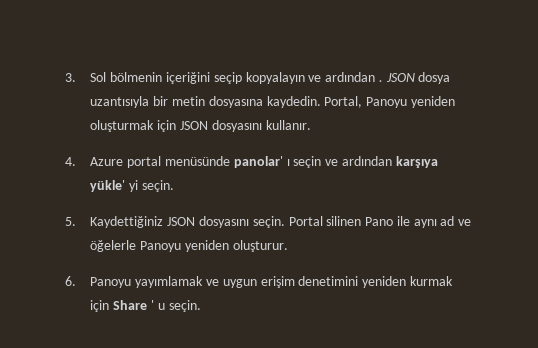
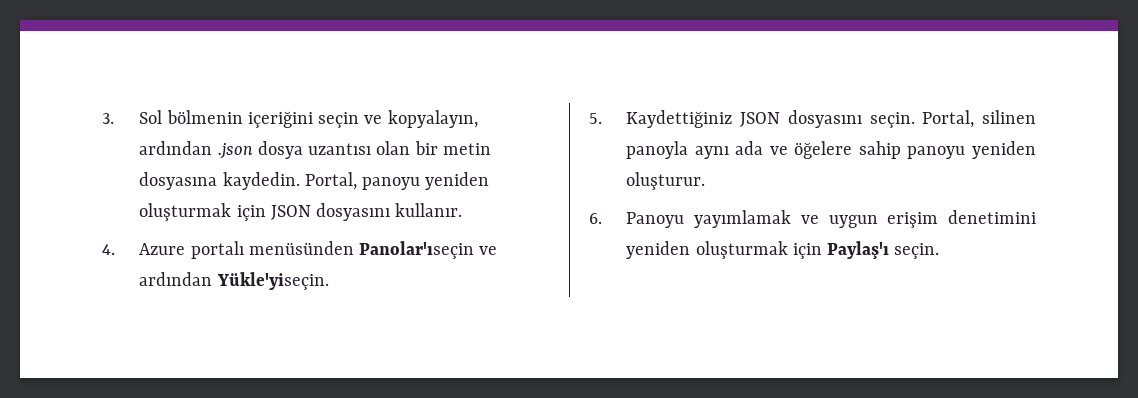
[213,72,451,84] [90,96,150,108] seçip kopyalayın ve ardından . JSON dosya uzantısıyla -> [318,110,478,128] [139,141,411,159] seçin ve kopyalayın, ardından .json dosya uzantısı olan
[366,97,408,108] Panoyu -> [362,177,421,190] panoyu
[127,156,438,168] [90,180,175,192] portal menüsünde panolar' ı seçin ve ardından karşıya yükle' yi seçin. -> [190,241,498,259] [139,272,329,290] portalı menüsünden Panolar'ıseçin ve ardından Yükle'yiseçin.
[288,216,472,228] [90,240,182,252] Portal silinen Pano ile aynı ad ve öğelerle Panoyu -> [922,110,1036,128] [626,141,966,159] Portal, silinen panoyla aynı ada ve öğelere sahip panoyu
[409,276,453,286] [90,300,165,312] kurmak için Share ' u -> [695,241,890,259] oluşturmak için Paylaş'ı

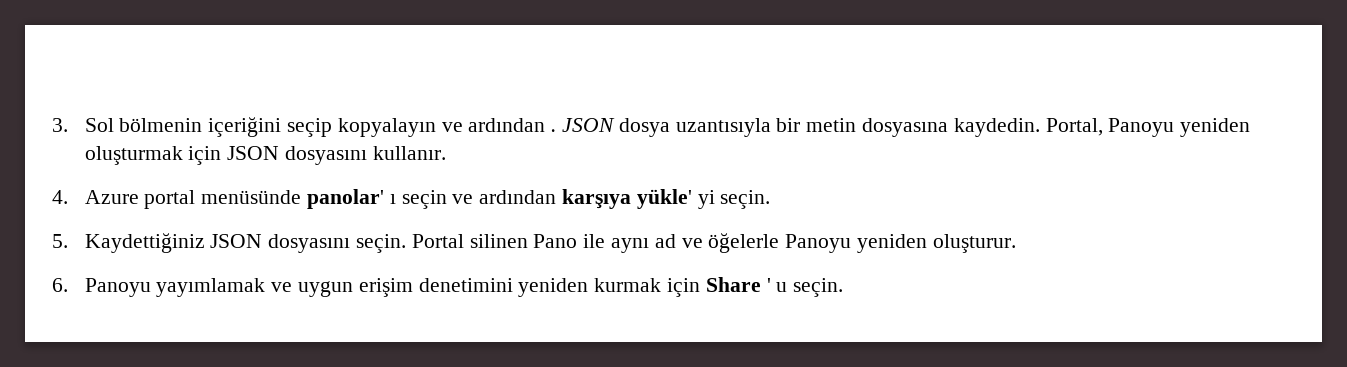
[318,110,478,128] [139,141,411,159] seçin ve kopyalayın, ardından .json dosya uzantısı olan -> [287,118,771,137] seçip kopyalayın ve ardından . JSON dosya uzantısıyla
[362,177,421,190] panoyu -> [1108,118,1175,137] Panoyu
[190,241,498,259] [139,272,329,290] portalı menüsünden Panolar'ıseçin ve ardından Yükle'yiseçin. -> [144,189,771,209] portal menüsünde panolar' ı seçin ve ardından karşıya yükle' yi seçin.
[922,110,1036,128] [626,141,966,159] Portal, silinen panoyla aynı ada ve öğelere sahip panoyu -> [411,233,852,253] Portal silinen Pano ile aynı ad ve öğelerle Panoyu
[695,241,890,259] oluşturmak için Paylaş'ı -> [594,277,788,297] kurmak için Share ' u

